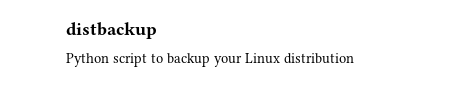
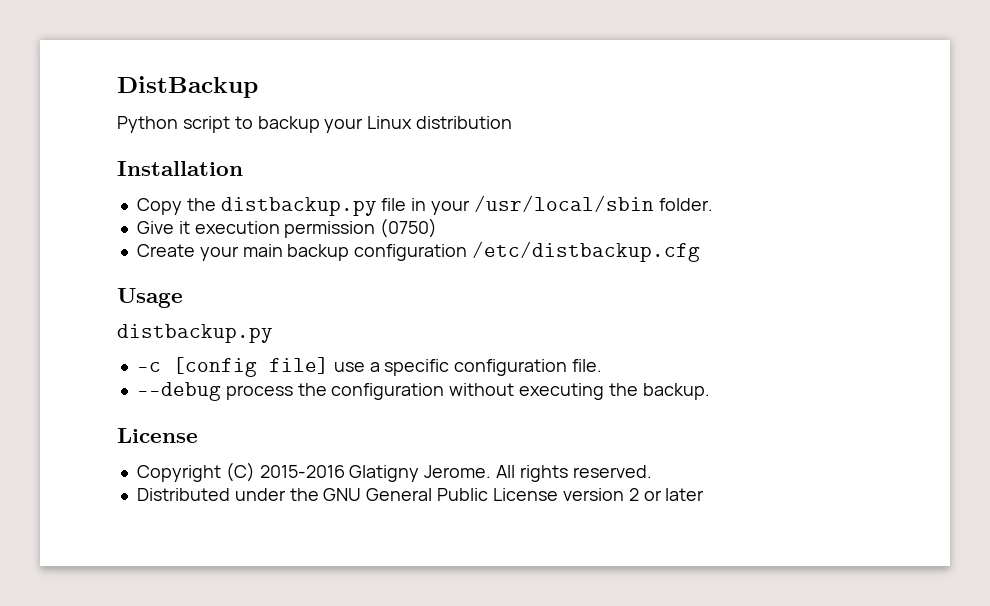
[66,22,157,39] distbackup -> [117,76,258,98] DistBackup
(354, 58) none -> [117,161,243,176] [136,195,713,216] [136,218,438,238] [136,241,701,262] [117,288,183,308] [117,324,273,343] [136,357,603,377] [136,382,710,401] [117,428,198,443] [136,462,652,482] [136,488,705,501] // Installation // Copy the distbackup.py file in your /usr/local/sbin folder. // Give it execution permission (0750) // Create your main backup configuration /etc/distbackup.cfg // Usage // distbackup.py // -c [config file] use a specific configuration file. // --debug process the configuration without executing the backup. // License // Copyright (C) 2015-2016 Glatigny Jerome. All rights reserved. // Distributed under the GNU General Public License version 2 or later

